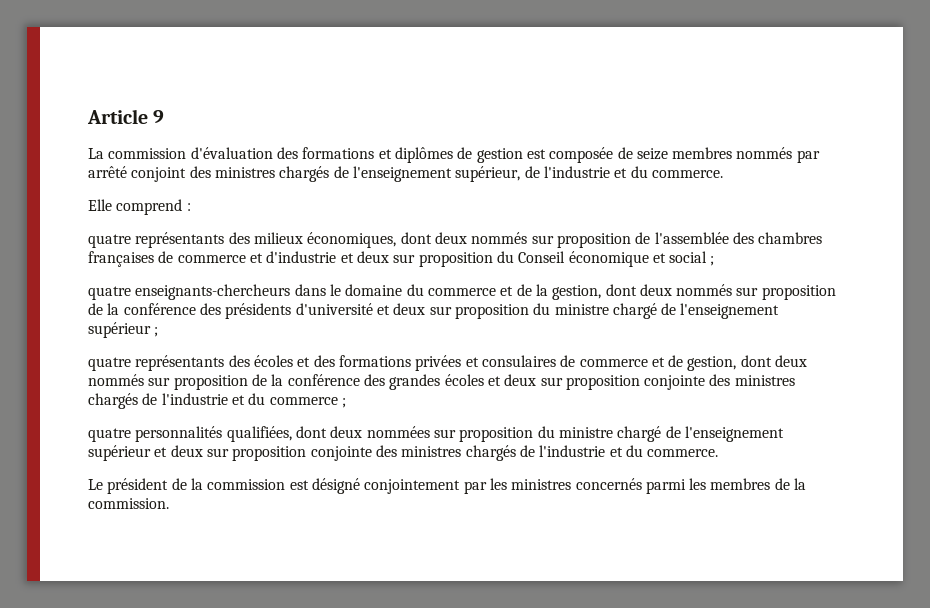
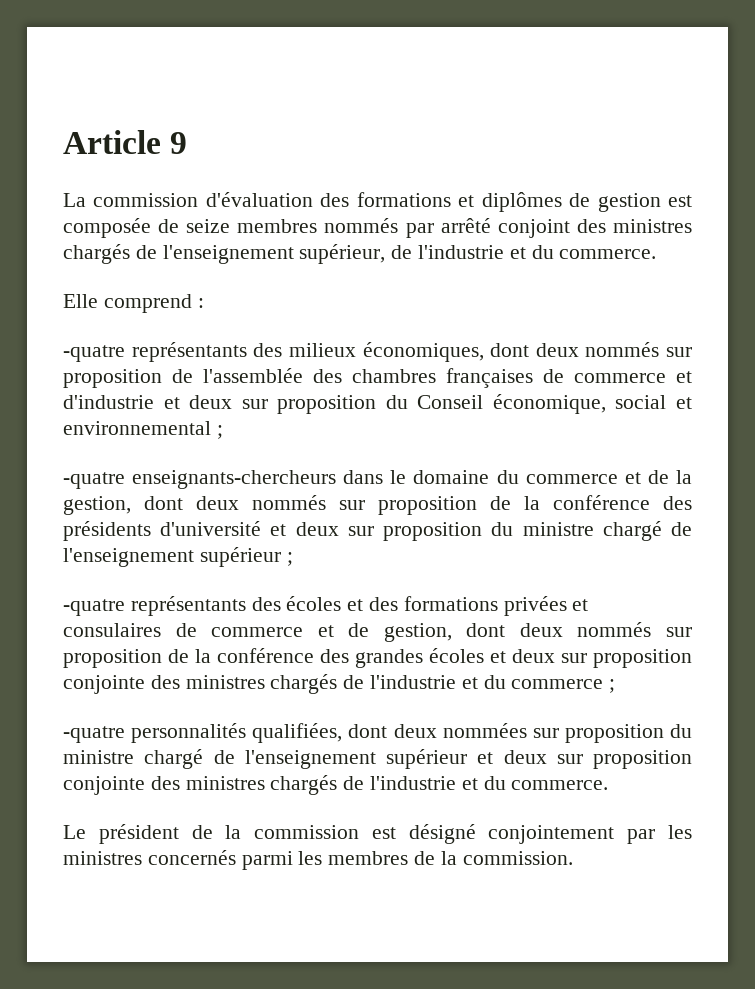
[88,234,131,248] quatre -> [63,345,125,362] -quatre
[568,251,715,267] [88,286,131,300] économique et social ; // quatre -> [492,394,692,414] [63,421,223,439] [63,472,125,489] économique, social et environnemental ; // -quatre
[88,357,131,371] quatre -> [63,599,125,616] -quatre
[88,428,131,442] quatre -> [63,726,125,743] -quatre

